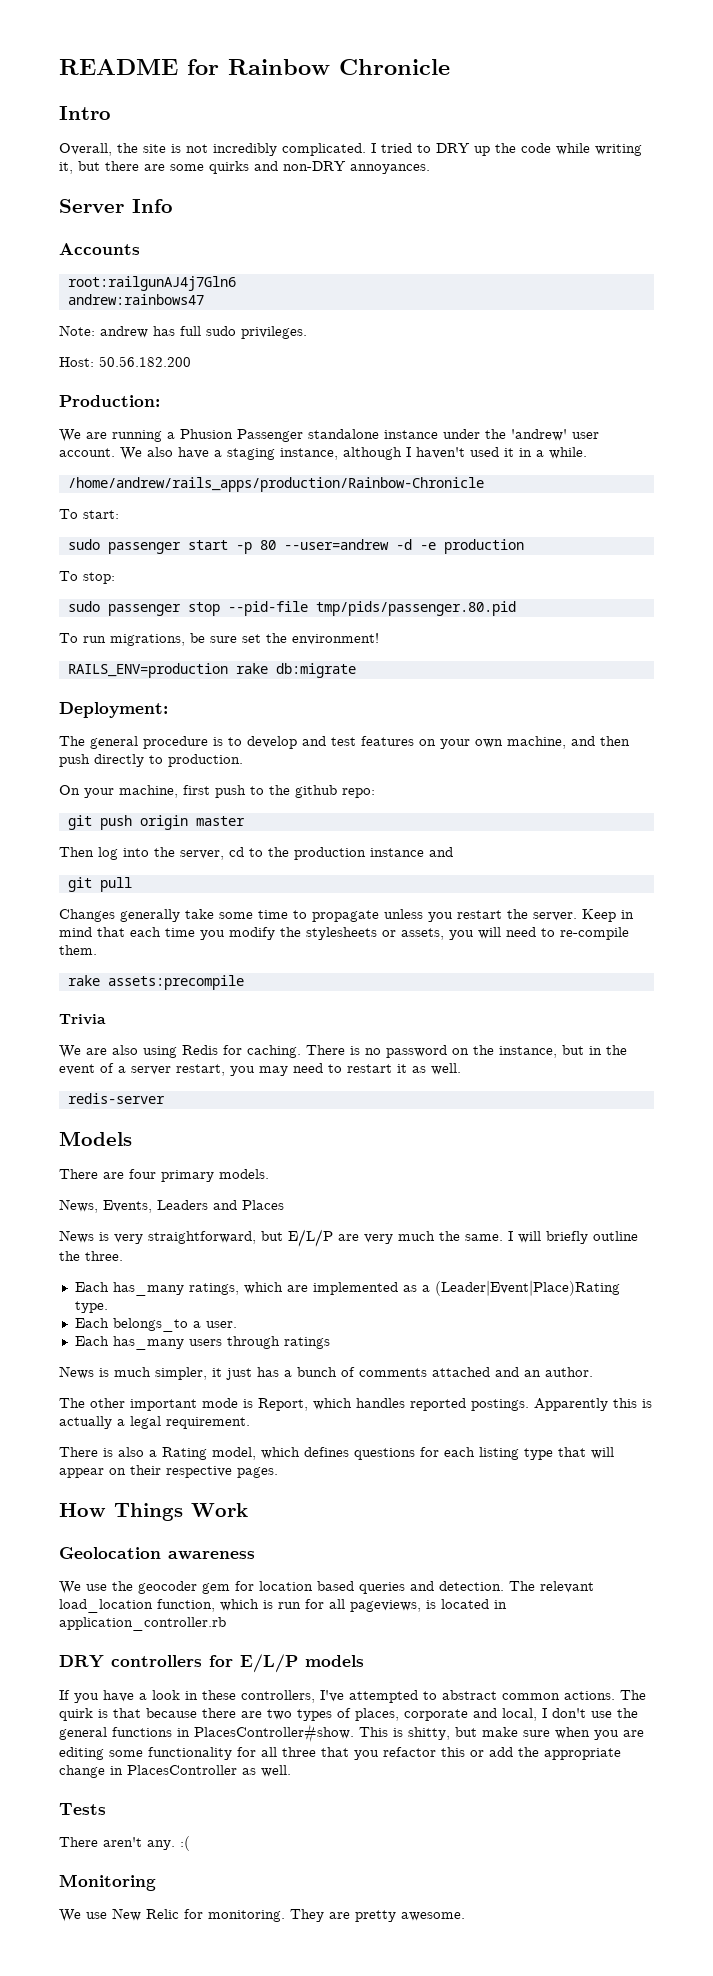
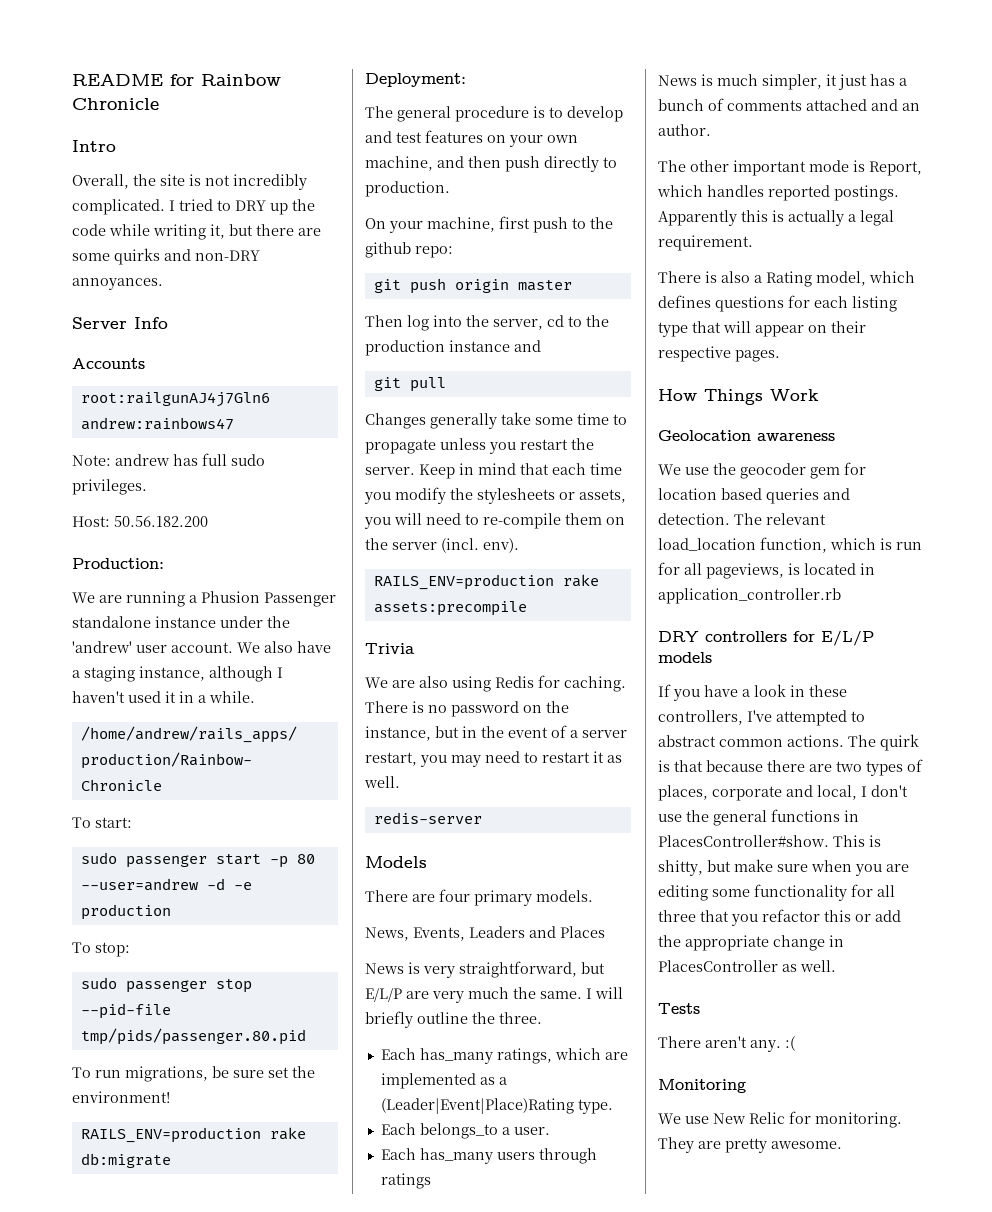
[59,945,97,955] them. // -> [565,513,625,525] [365,538,519,553] [373,574,554,590] them on the server (incl. env). // RAILS_ENV=production

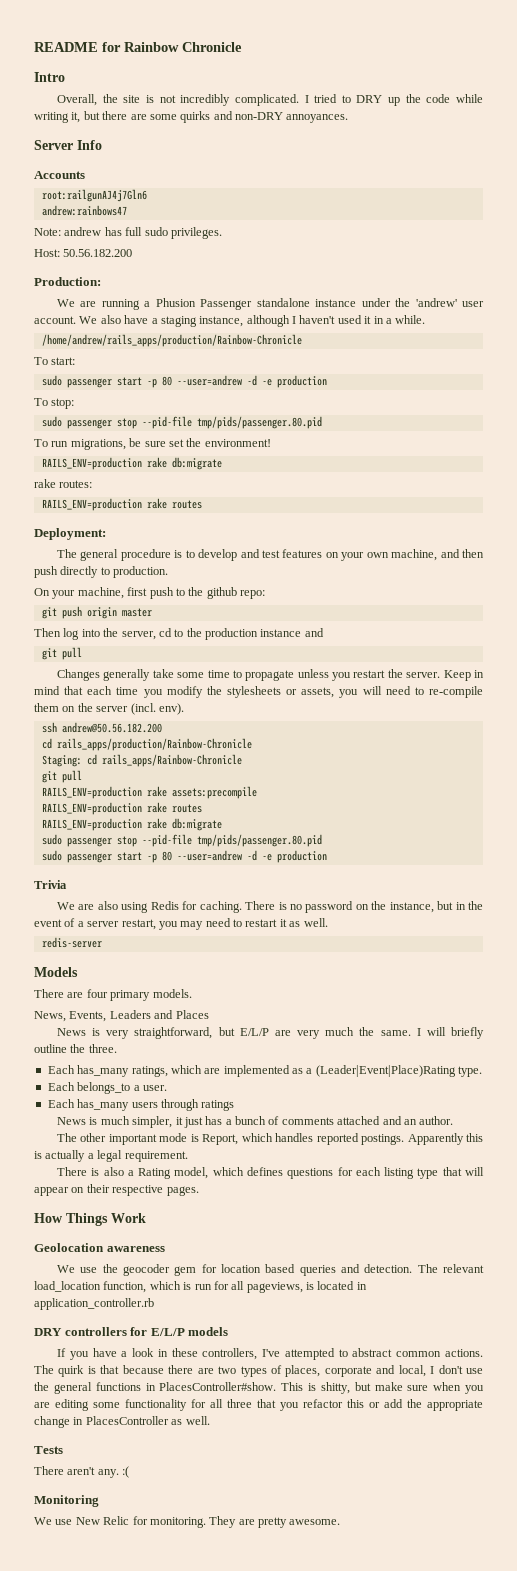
(171, 1160) none -> [34,479,93,488] [41,498,202,511] // rake routes: // RAILS_ENV=production rake routes
[373,574,599,590] [373,601,527,616] RAILS_ENV=production rake assets:precompile -> [41,722,162,733] [41,738,252,751] [41,754,242,767] [41,770,82,783] [41,786,257,799] [41,802,202,815] [41,818,222,831] [41,834,322,847] [41,850,327,863] ssh andrew@50.56.182.200 // cd rails_apps/production/Rainbow-Chronicle // Staging: cd rails_apps/Rainbow-Chronicle // git pull // RAILS_ENV=production rake assets:precompile // RAILS_ENV=production rake routes // RAILS_ENV=production rake db:migrate // sudo passenger stop --pid-file tmp/pids/passenger.80.pid // sudo passenger start -p 80 --user=andrew -d -e production

